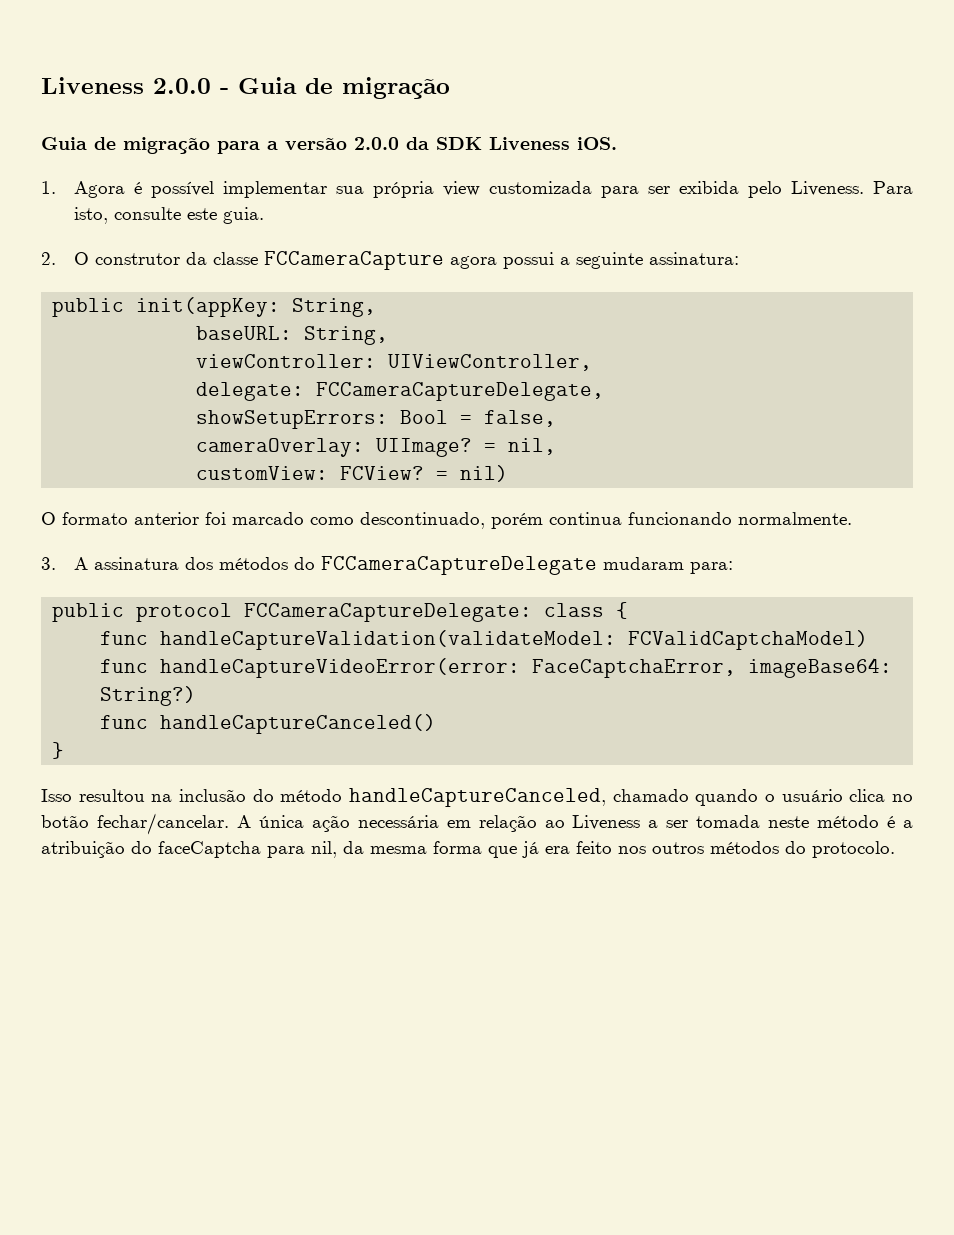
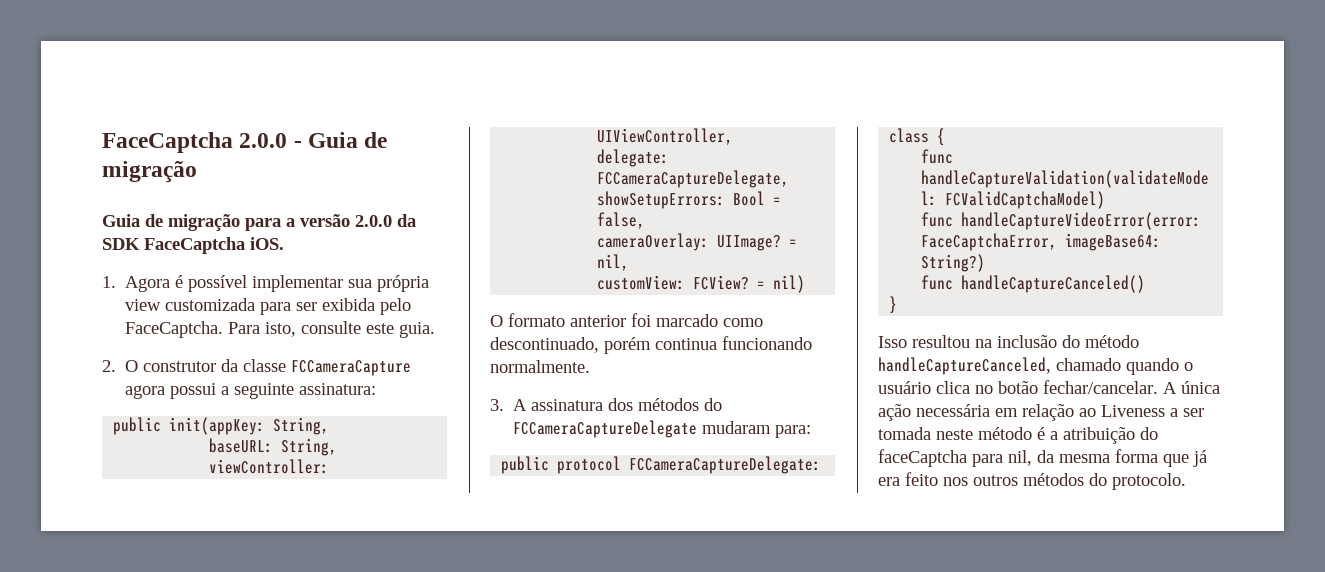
[41,77,144,94] Liveness -> [102,132,233,153] FaceCaptcha
[489,137,570,150] Liveness -> [144,237,245,254] FaceCaptcha
[791,181,865,196] Liveness. -> [125,321,224,338] FaceCaptcha.

